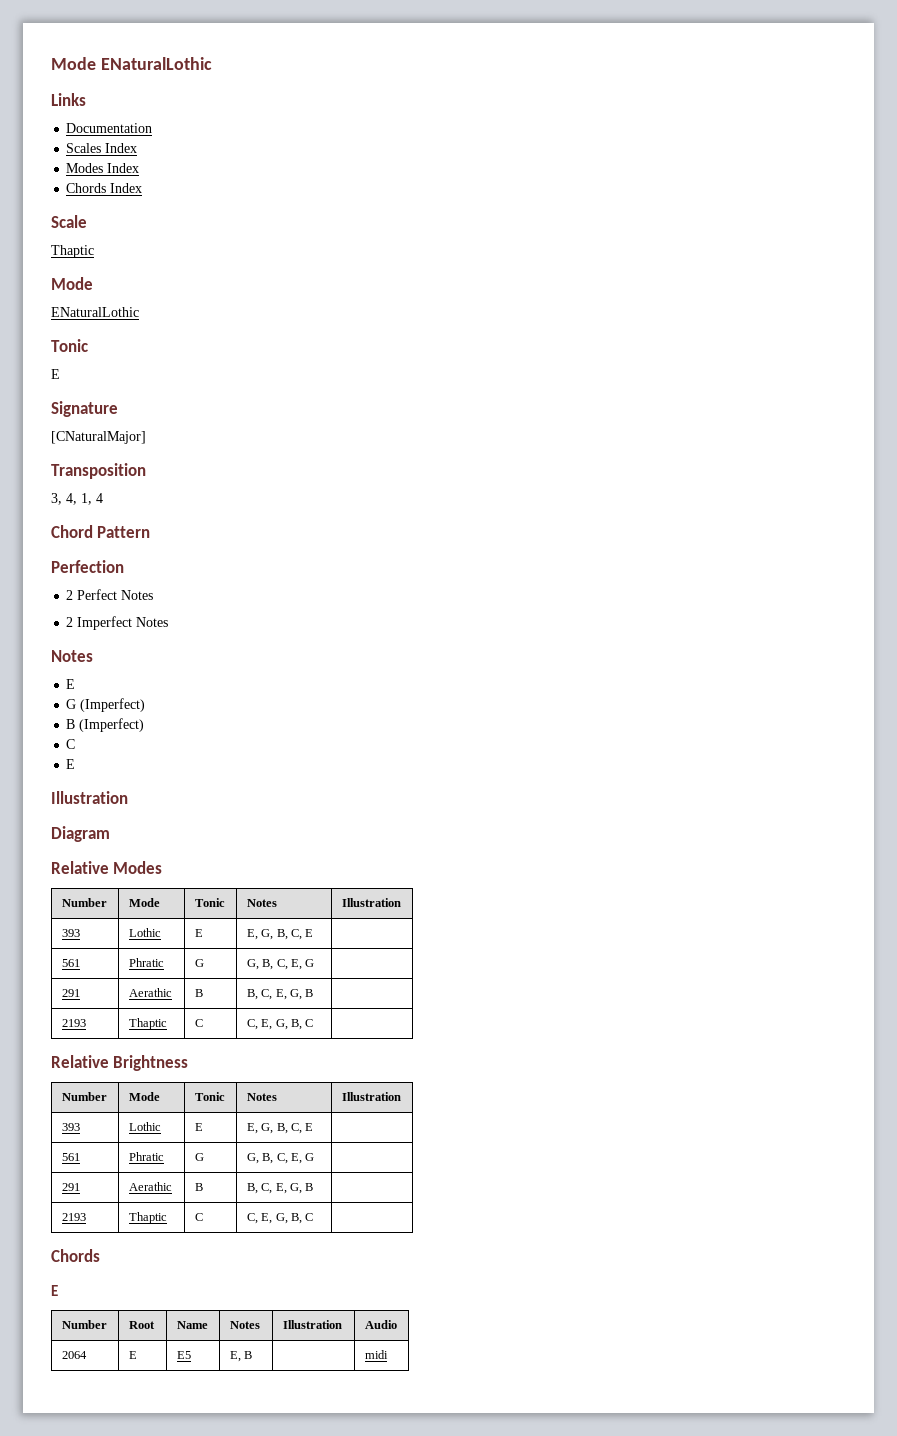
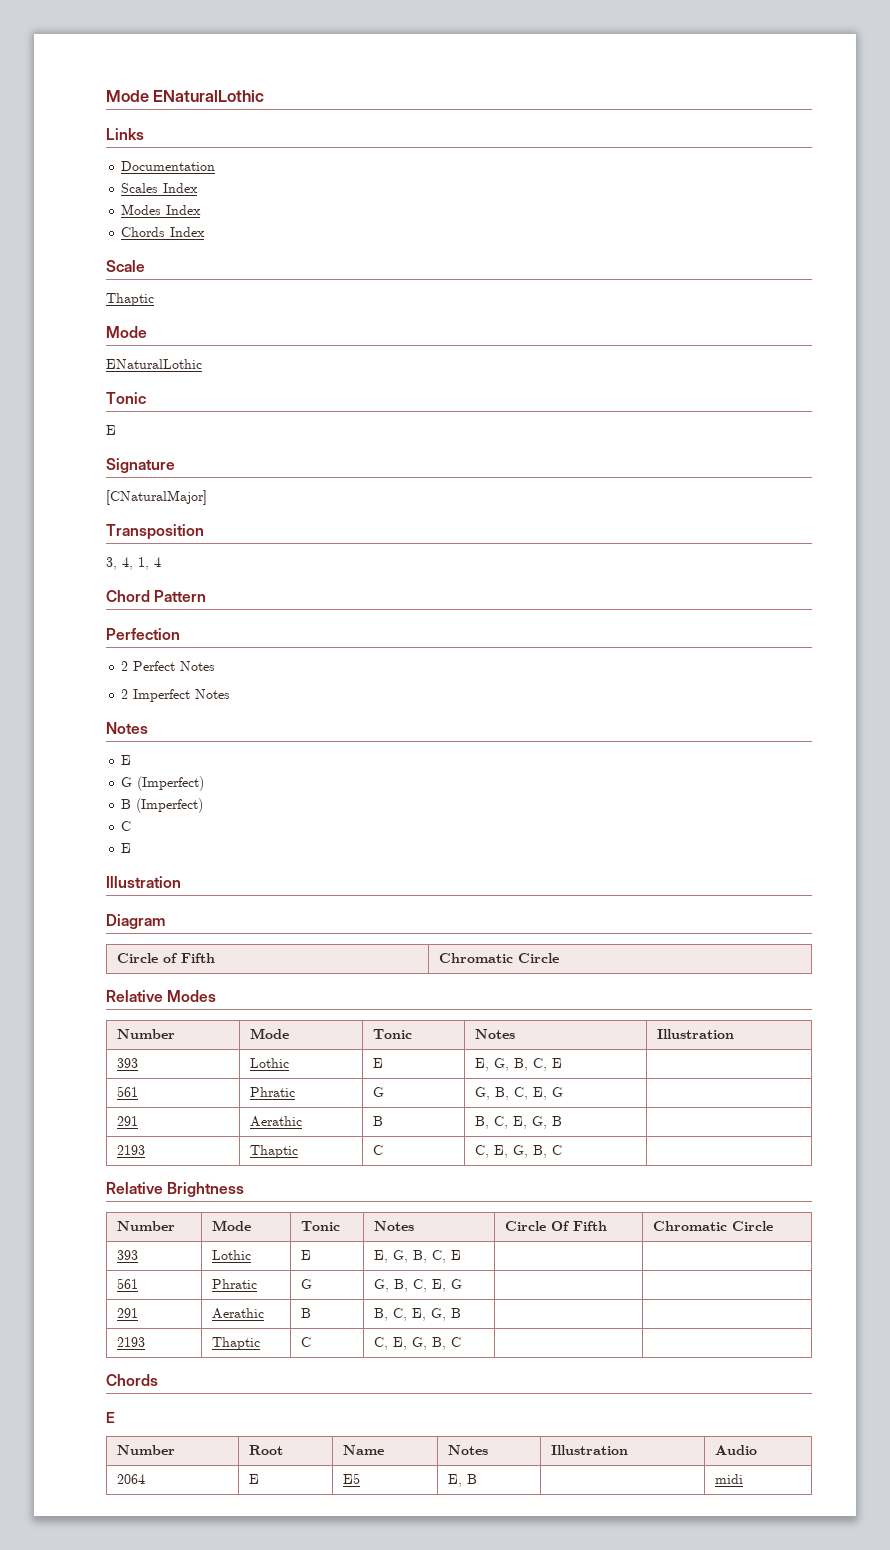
(110, 834) none -> [117,953,216,963] [439,953,560,963] // Circle of Fifth | Chromatic Circle
[341,1092,401,1101] [61,1123,80,1131] [128,1122,161,1131] [194,1123,203,1131] [246,1123,314,1134] [61,1153,80,1161] [128,1152,164,1161] [194,1153,204,1161] [246,1153,315,1164] [61,1183,80,1191] [128,1182,172,1191] [194,1183,203,1191] [246,1183,314,1194] [61,1213,86,1221] [128,1212,167,1224] [194,1213,203,1221] [246,1213,314,1224] Illustration // 393 | Lothic | E | E, G, B, C, E | // 561 | Phratic | G | G, B, C, E, G | // 291 | Aerathic | B | B, C, E, G, B | // 2193 | Thaptic | C | C, E, G, B, C | -> [505,1221,608,1231] [653,1221,774,1231] [117,1250,139,1260] [212,1250,252,1260] [301,1250,312,1260] [374,1250,462,1263] [117,1278,139,1289] [212,1279,258,1289] [301,1279,313,1289] [374,1279,463,1292] [117,1308,139,1318] [212,1308,265,1319] [301,1308,312,1318] [374,1308,462,1321] [117,1337,146,1347] [212,1337,261,1350] [301,1337,312,1347] [374,1337,462,1350] Circle Of Fifth | Chromatic Circle // 393 | Lothic | E | E, G, B, C, E | | // 561 | Phratic | G | G, B, C, E, G | | // 291 | Aerathic | B | B, C, E, G, B | | // 2193 | Thaptic | C | C, E, G, B, C | |

